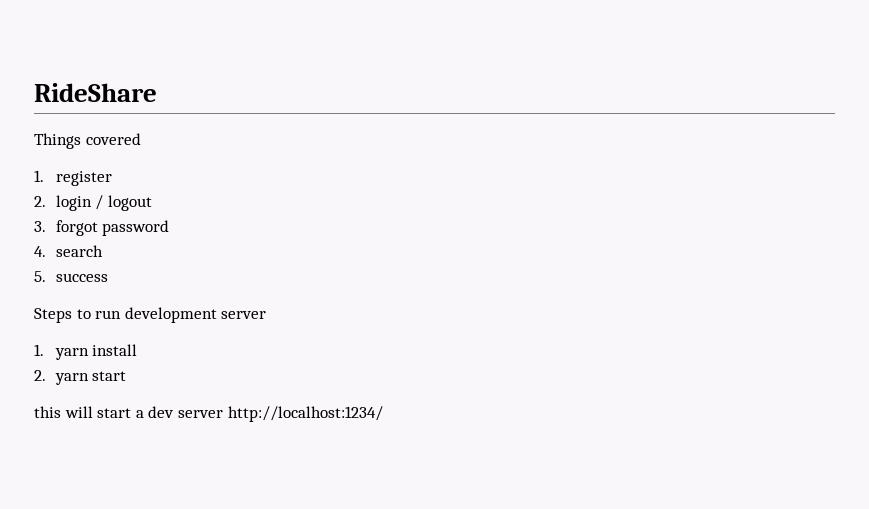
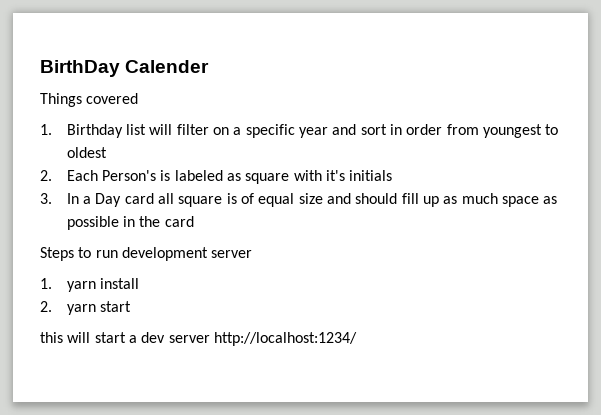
[34,83,157,102] RideShare -> [40,60,210,77] BirthDay Calender
[55,171,112,186] [34,195,152,211] [34,220,170,236] [34,245,103,257] [34,271,108,282] register // 2. login / logout // 3. forgot password // 4. search // 5. success -> [66,124,559,138] [66,147,107,158] [40,170,393,184] [40,193,558,207] [66,216,194,230] Birthday list will filter on a specific year and sort in order from youngest to oldest // 2. Each Person's is labeled as square with it's initials // 3. In a Day card all square is of equal size and should fill up as much space as possible in the card

